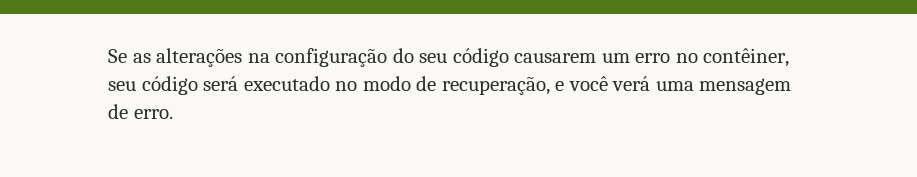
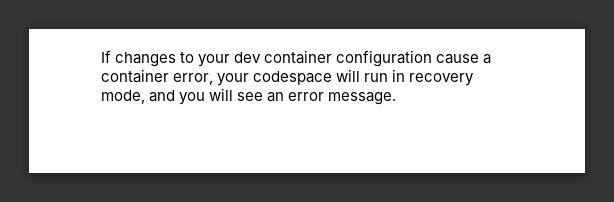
[108,48,790,67] [108,76,792,95] [108,104,173,119] Se as alterações na configuração do seu código causarem um erro no contêiner, seu código será executado no modo de recuperação, e você verá uma mensagem de erro. -> [101,50,492,67] [101,69,475,86] [101,88,397,105] If changes to your dev container configuration cause a container error, your codespace will run in recovery mode, and you will see an error message.

